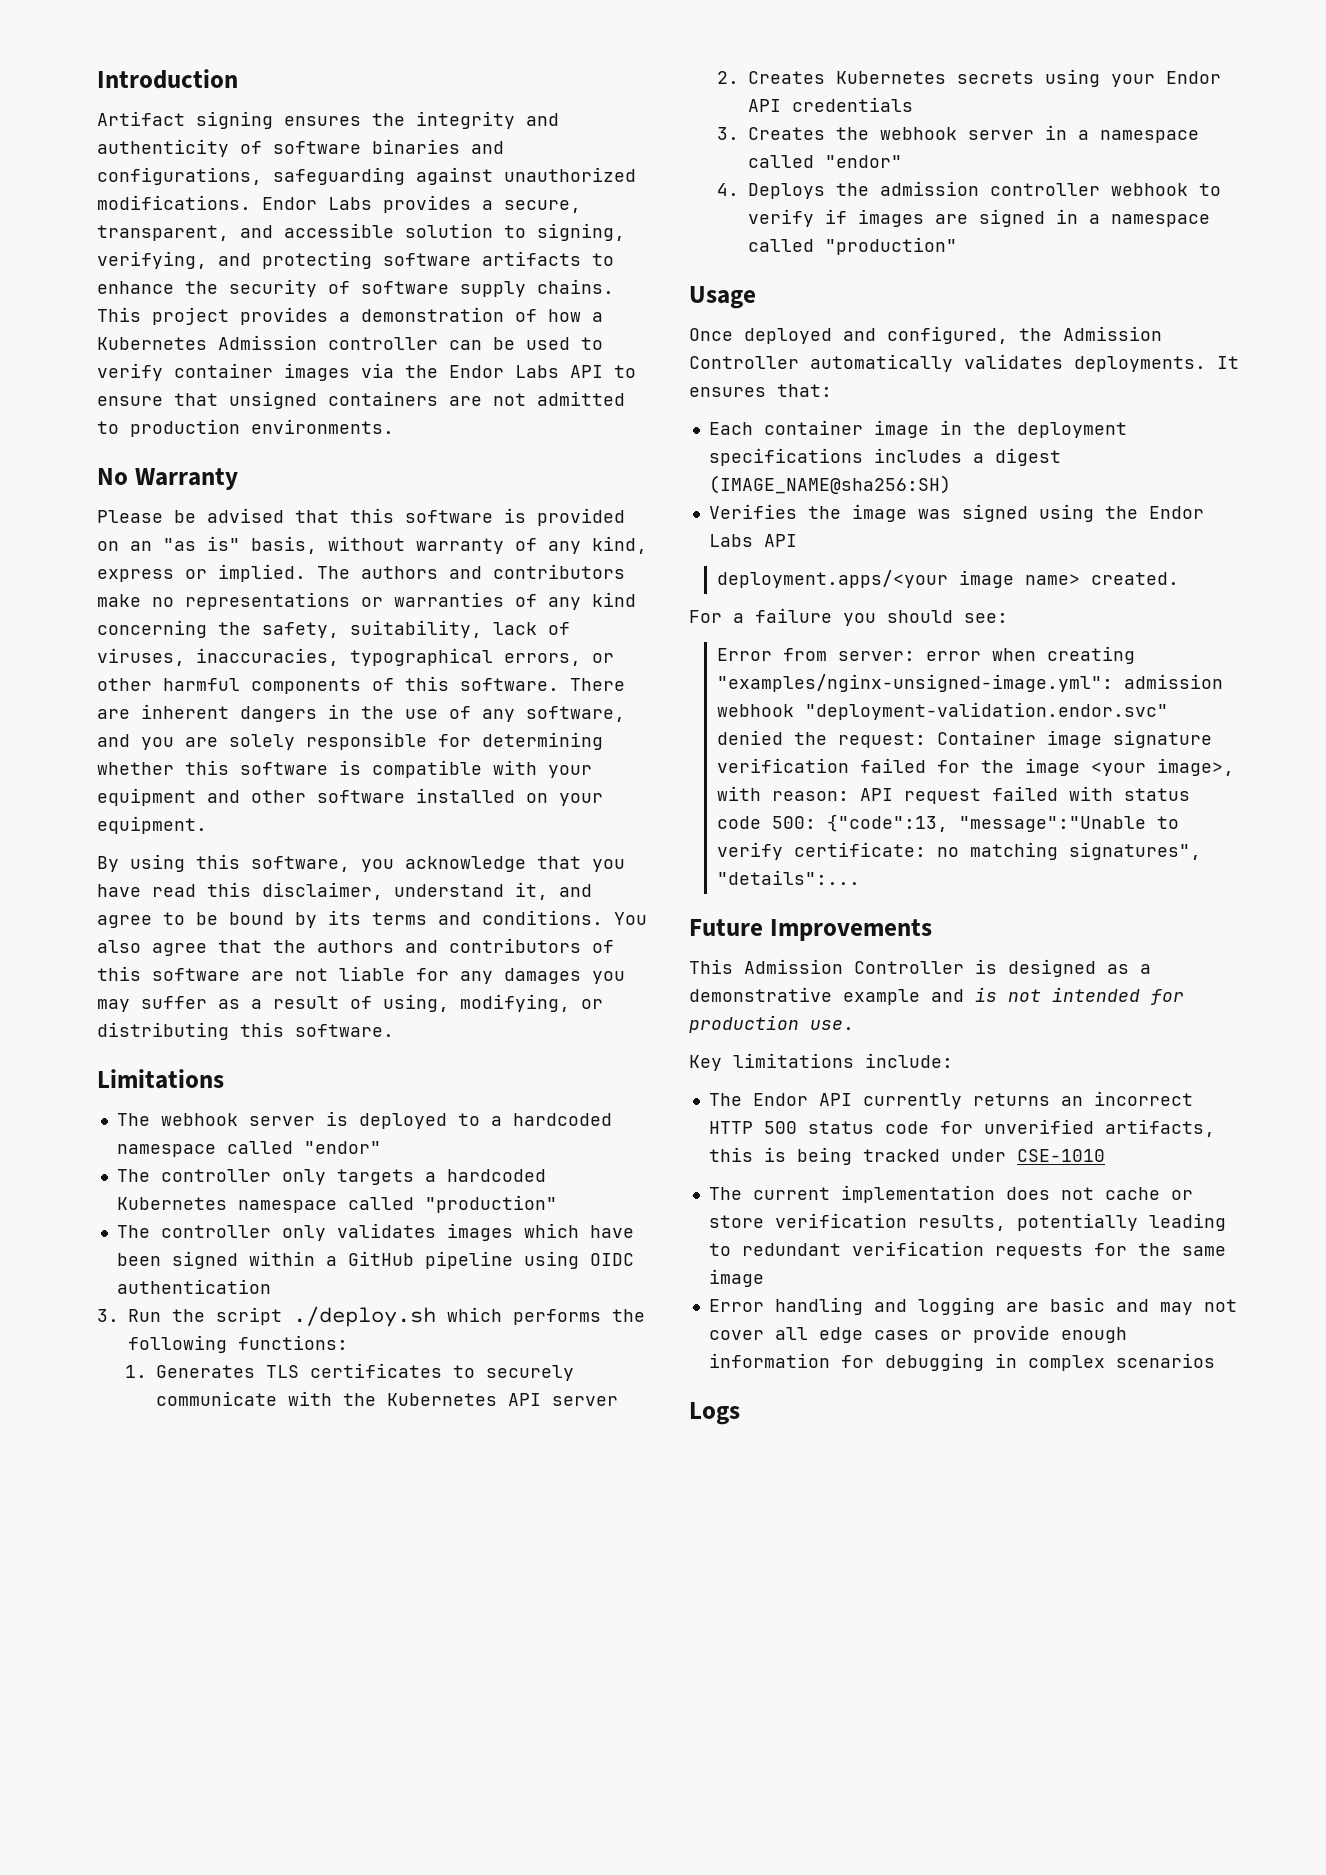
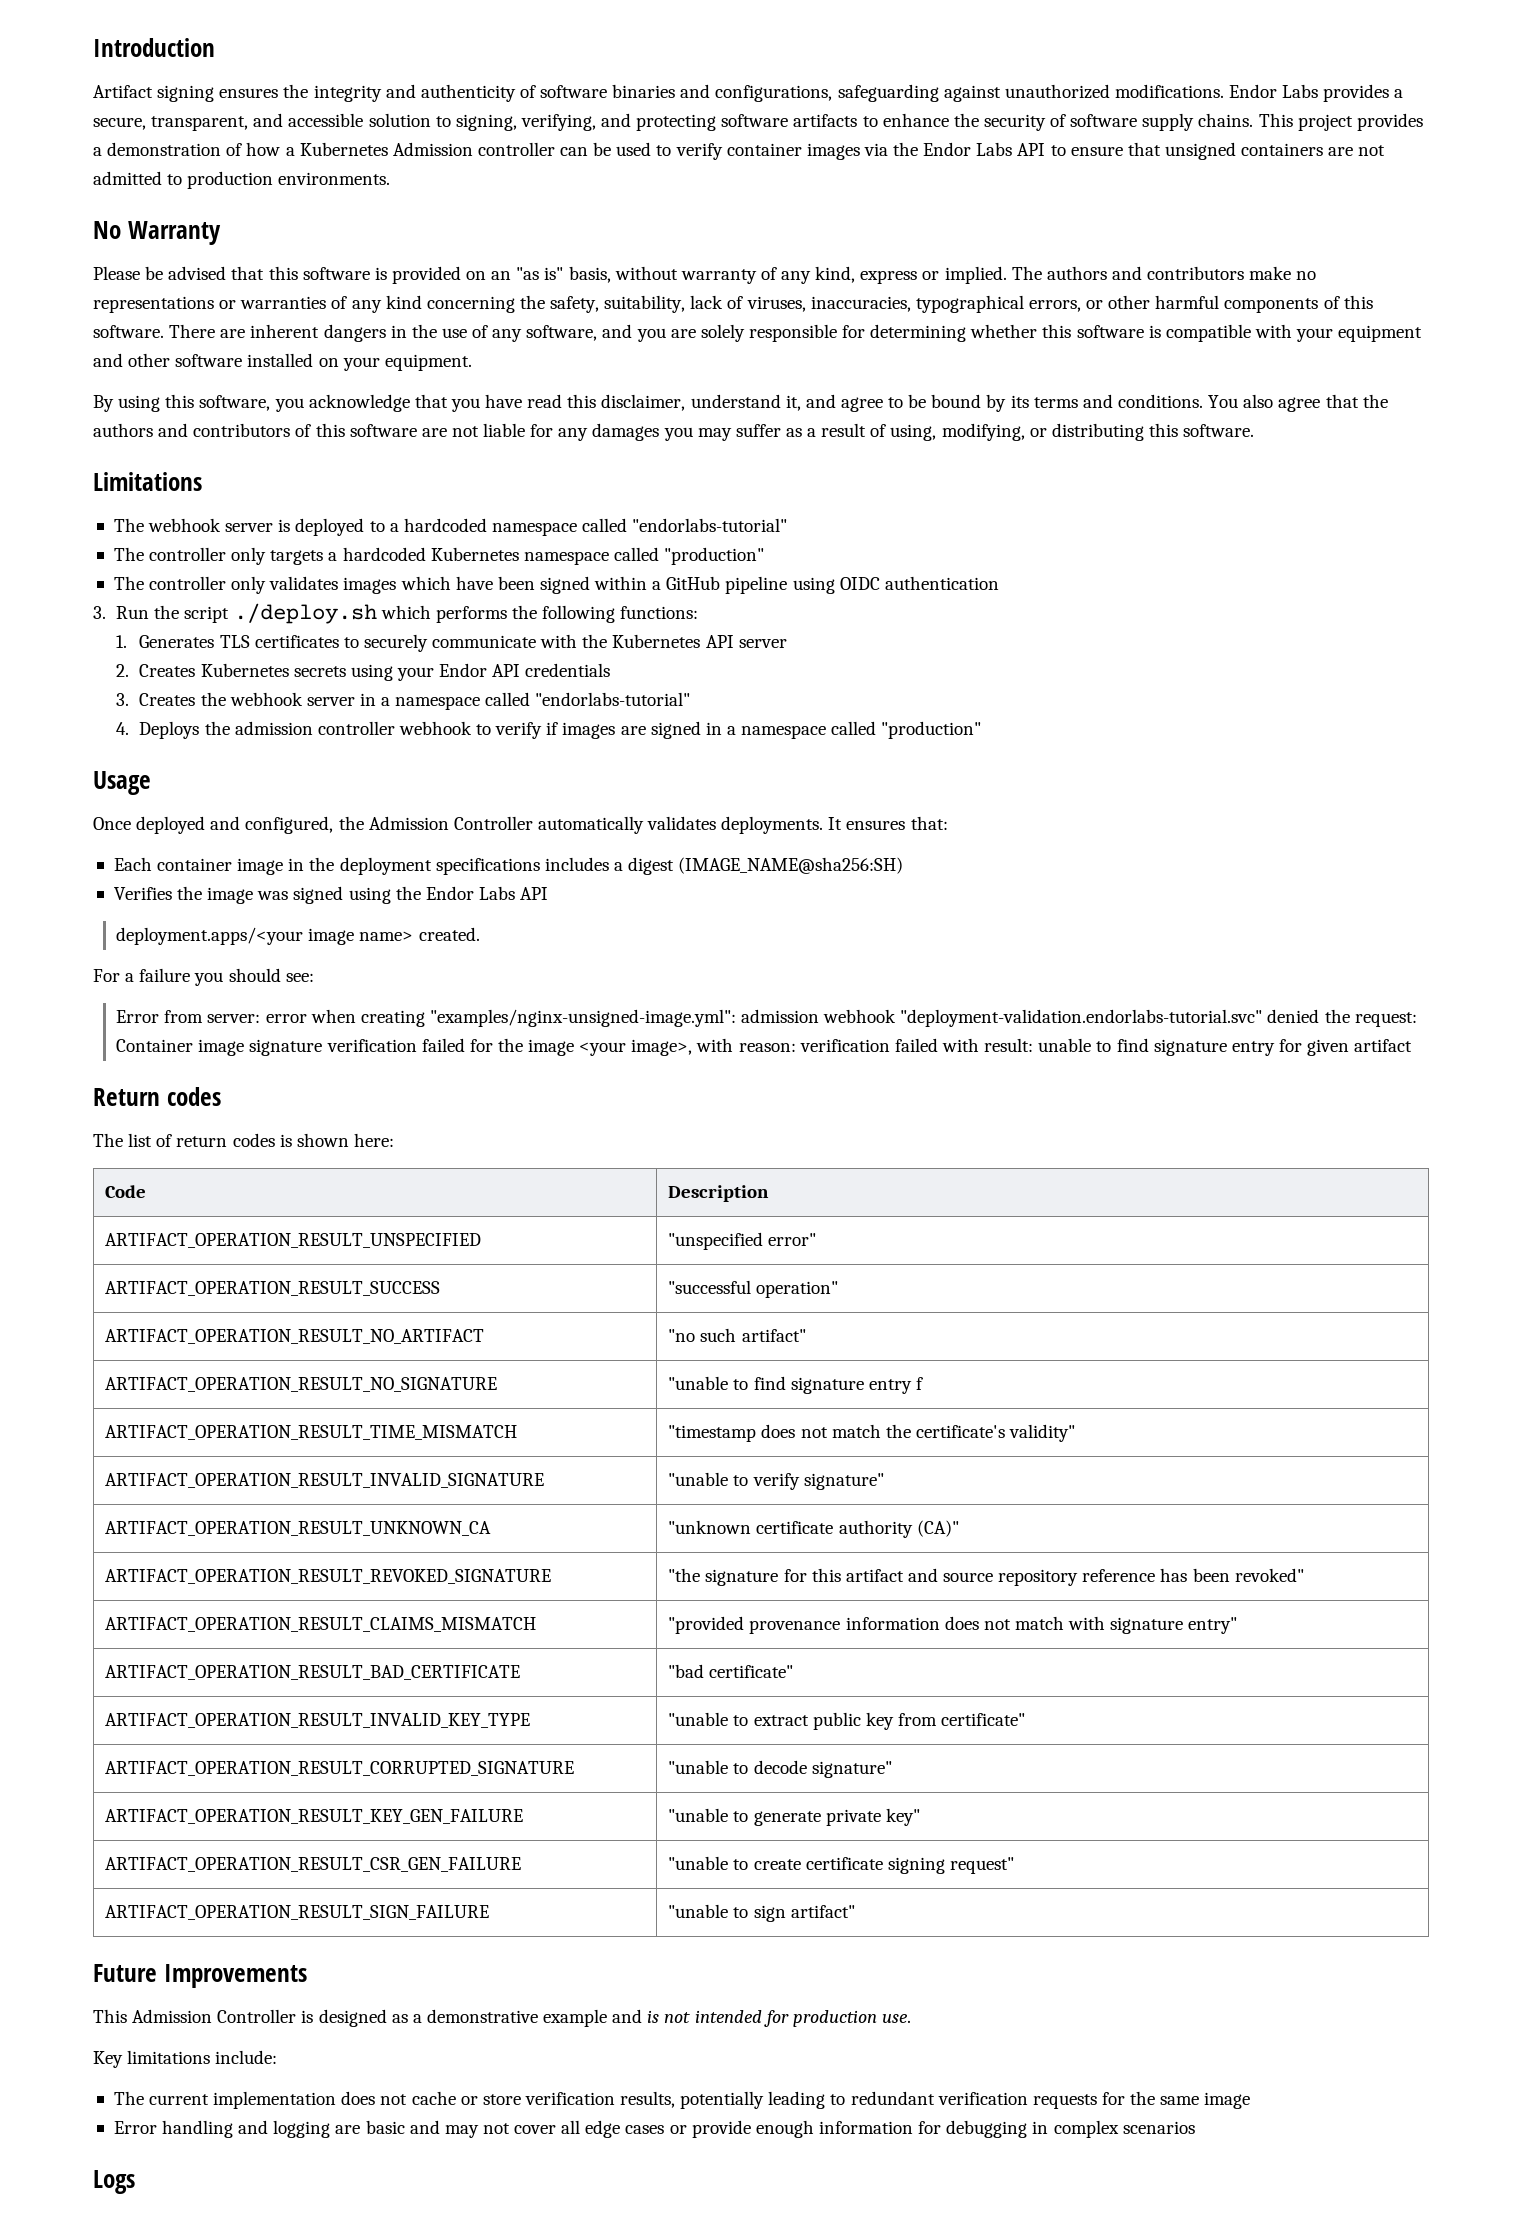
[303,1141,381,1154] "endor" -> [632,518,788,532] "endorlabs-tutorial"
[824,155,902,168] "endor" -> [535,692,691,706] "endorlabs-tutorial"
[804,702,1168,720] "deployment-validation.endor.svc" -> [900,1009,1263,1027] "deployment-validation.endorlabs-tutorial.svc"
[859,786,1190,804] [716,814,1179,832] [716,842,1201,860] [716,870,860,885] API request failed with status code 500: {"code":13, "message":"Unable to verify certificate: no matching signatures", "details":... -> [799,1038,1413,1056] [93,1087,221,1106] [93,1133,394,1147] [105,1185,147,1198] [668,1185,770,1202] [105,1233,482,1248] [668,1232,817,1250] [105,1281,441,1296] [668,1280,839,1298] [105,1329,485,1344] [668,1328,806,1342] [105,1377,498,1392] [668,1376,923,1394] [105,1425,518,1440] [668,1424,1076,1442] [105,1473,545,1488] [668,1472,884,1490] [105,1521,492,1536] [668,1520,959,1538] [105,1569,552,1584] [668,1568,1304,1586] [105,1617,537,1632] [668,1616,1238,1634] [105,1665,521,1680] [668,1664,794,1678] [105,1713,531,1728] [668,1712,1026,1730] [105,1761,575,1776] [668,1760,892,1778] [105,1809,524,1824] [668,1808,920,1826] [105,1857,522,1872] [668,1856,1014,1874] [105,1905,490,1920] [668,1904,855,1922] verification failed with result: unable to find signature entry for given artifact // Return codes // The list of return codes is shown here: // Code | Description // ARTIFACT_OPERATION_RESULT_UNSPECIFIED | "unspecified error" // ARTIFACT_OPERATION_RESULT_SUCCESS | "successful operation" // ARTIFACT_OPERATION_RESULT_NO_ARTIFACT | "no such artifact" // ARTIFACT_OPERATION_RESULT_NO_SIGNATURE | "unable to find signature entry f // ARTIFACT_OPERATION_RESULT_TIME_MISMATCH | "timestamp does not match the certificate's validity" // ARTIFACT_OPERATION_RESULT_INVALID_SIGNATURE | "unable to verify signature" // ARTIFACT_OPERATION_RESULT_UNKNOWN_CA | "unknown certificate authority (CA)" // ARTIFACT_OPERATION_RESULT_REVOKED_SIGNATURE | "the signature for this artifact and source repository reference has been revoked" // ARTIFACT_OPERATION_RESULT_CLAIMS_MISMATCH | "provided provenance information does not match with signature entry" // ARTIFACT_OPERATION_RESULT_BAD_CERTIFICATE | "bad certificate" // ARTIFACT_OPERATION_RESULT_INVALID_KEY_TYPE | "unable to extract public key from certificate" // ARTIFACT_OPERATION_RESULT_CORRUPTED_SIGNATURE | "unable to decode signature" // ARTIFACT_OPERATION_RESULT_KEY_GEN_FAILURE | "unable to generate private key" // ARTIFACT_OPERATION_RESULT_CSR_GEN_FAILURE | "unable to create certificate signing request" // ARTIFACT_OPERATION_RESULT_SIGN_FAILURE | "unable to sign artifact"
[708,1091,1193,1109] [708,1119,1215,1137] [708,1147,1105,1165] // The Endor API currently returns an incorrect HTTP 500 status code for unverified artifacts, this is being tracked under CSE-1010 -> (278, 2057) none

